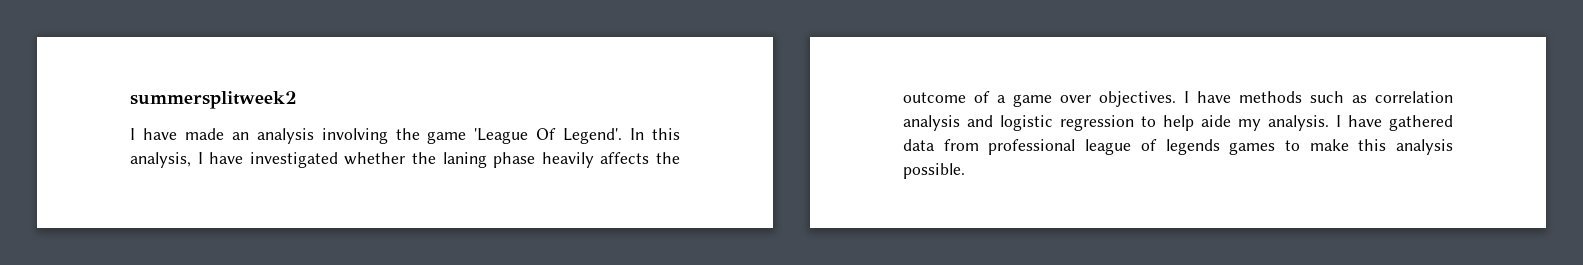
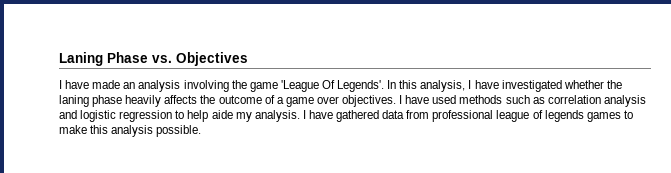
[130,91,297,109] summersplitweek2 -> [59,52,248,66] Laning Phase vs. Objectives
[563,128,623,144] Legend'. -> [337,80,385,92] Legends'.
(1231, 97) none -> [432,95,457,104] used

